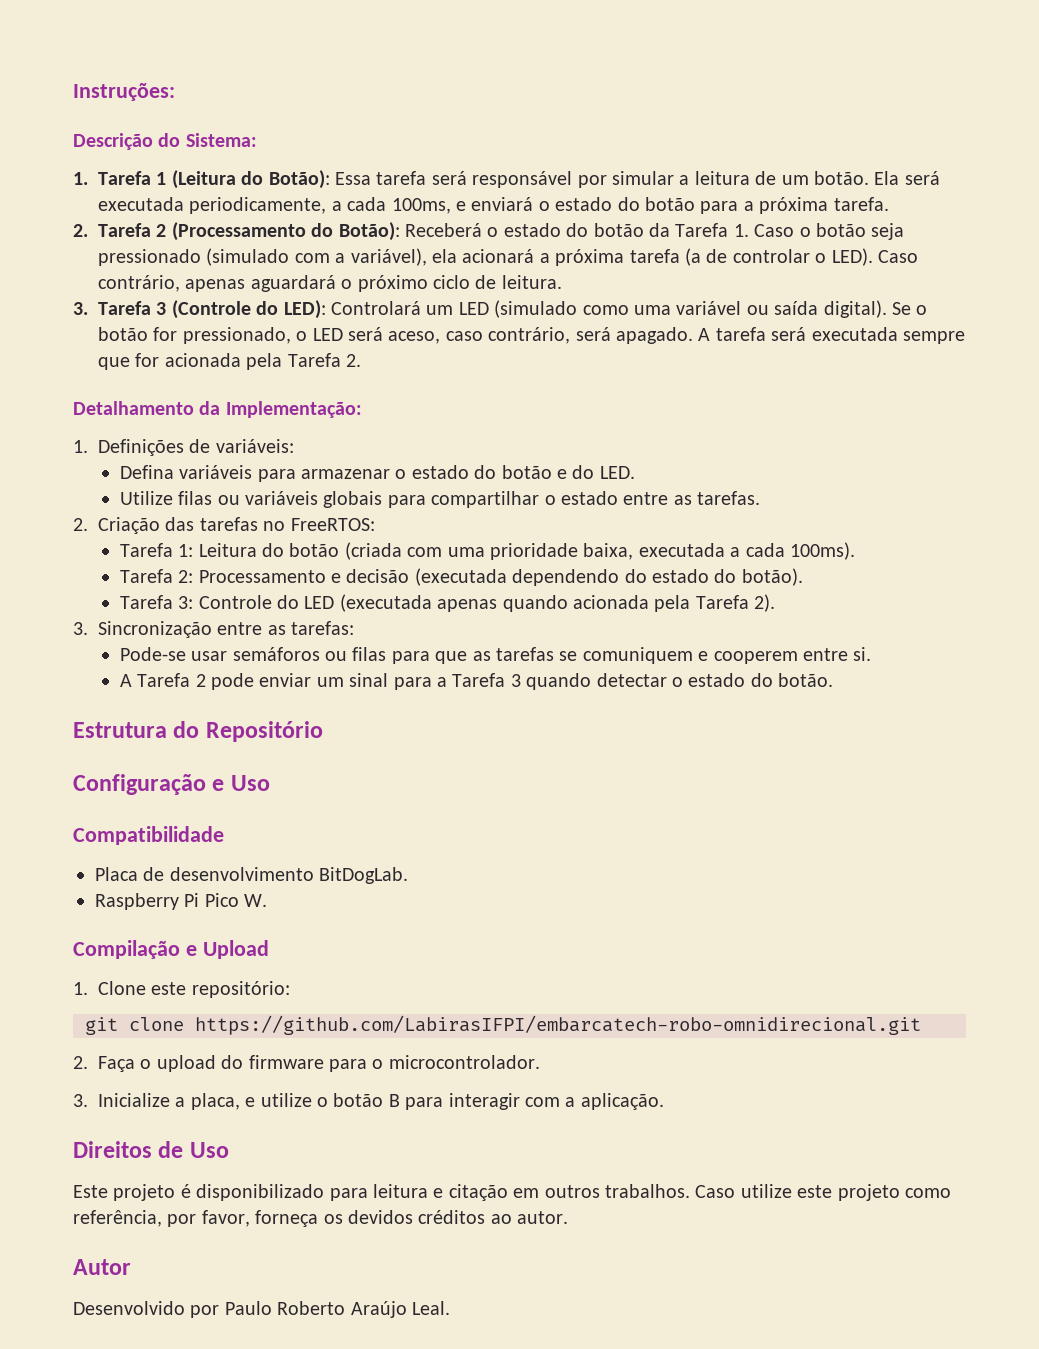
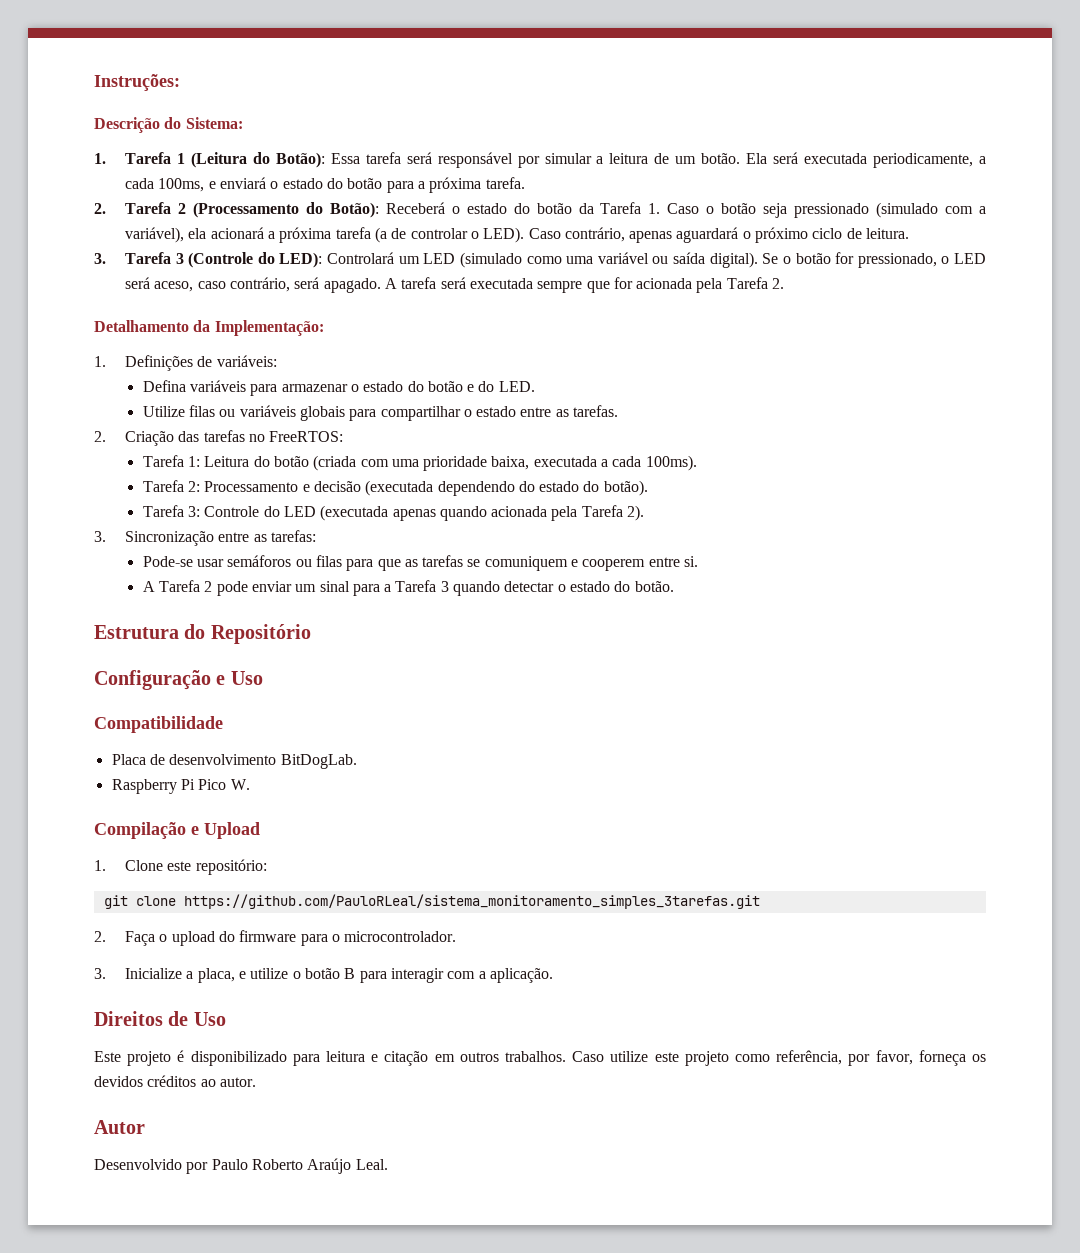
[195,1015,921,1035] https://github.com/LabirasIFPI/embarcatech-robo-omnidirecional.git -> [183,894,760,909] https://github.com/PauloRLeal/sistema_monitoramento_simples_3tarefas.git

